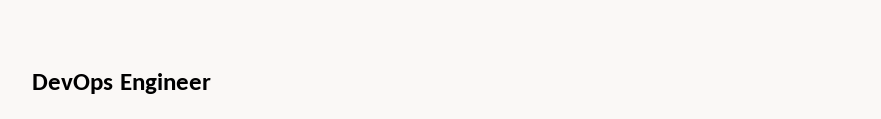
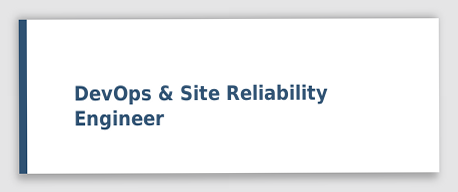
(113, 84) none -> [157,83,329,106] & Site Reliability

